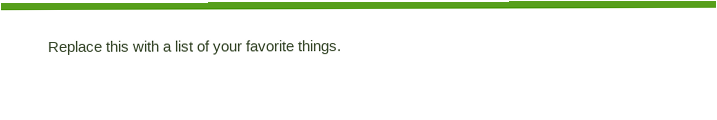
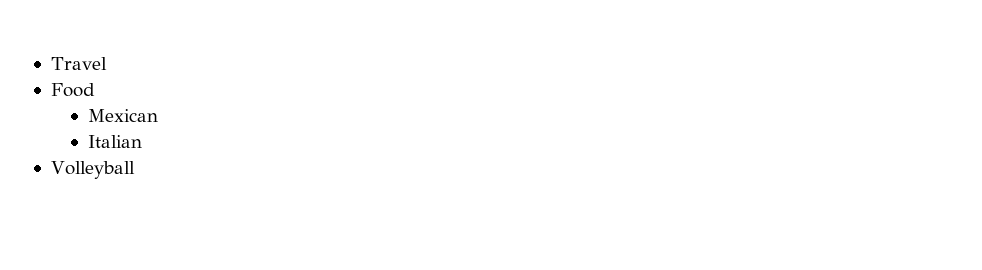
[47,40,342,56] Replace this with a list of your favorite things. -> [50,57,107,70] [50,83,95,97] [88,109,159,122] [88,135,143,148] [50,161,135,179] Travel // Food // Mexican // Italian // Volleyball

